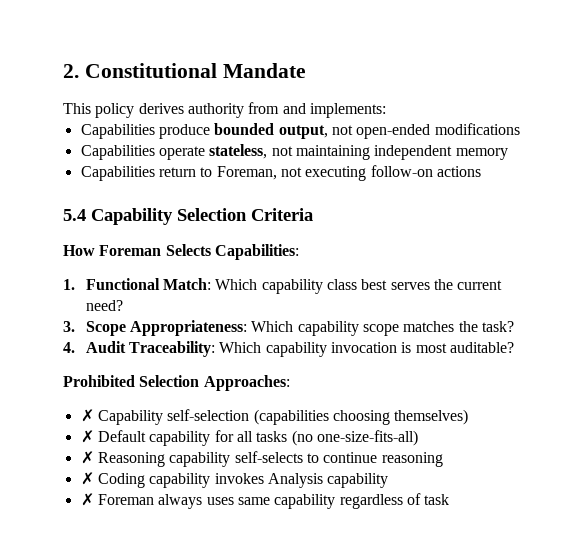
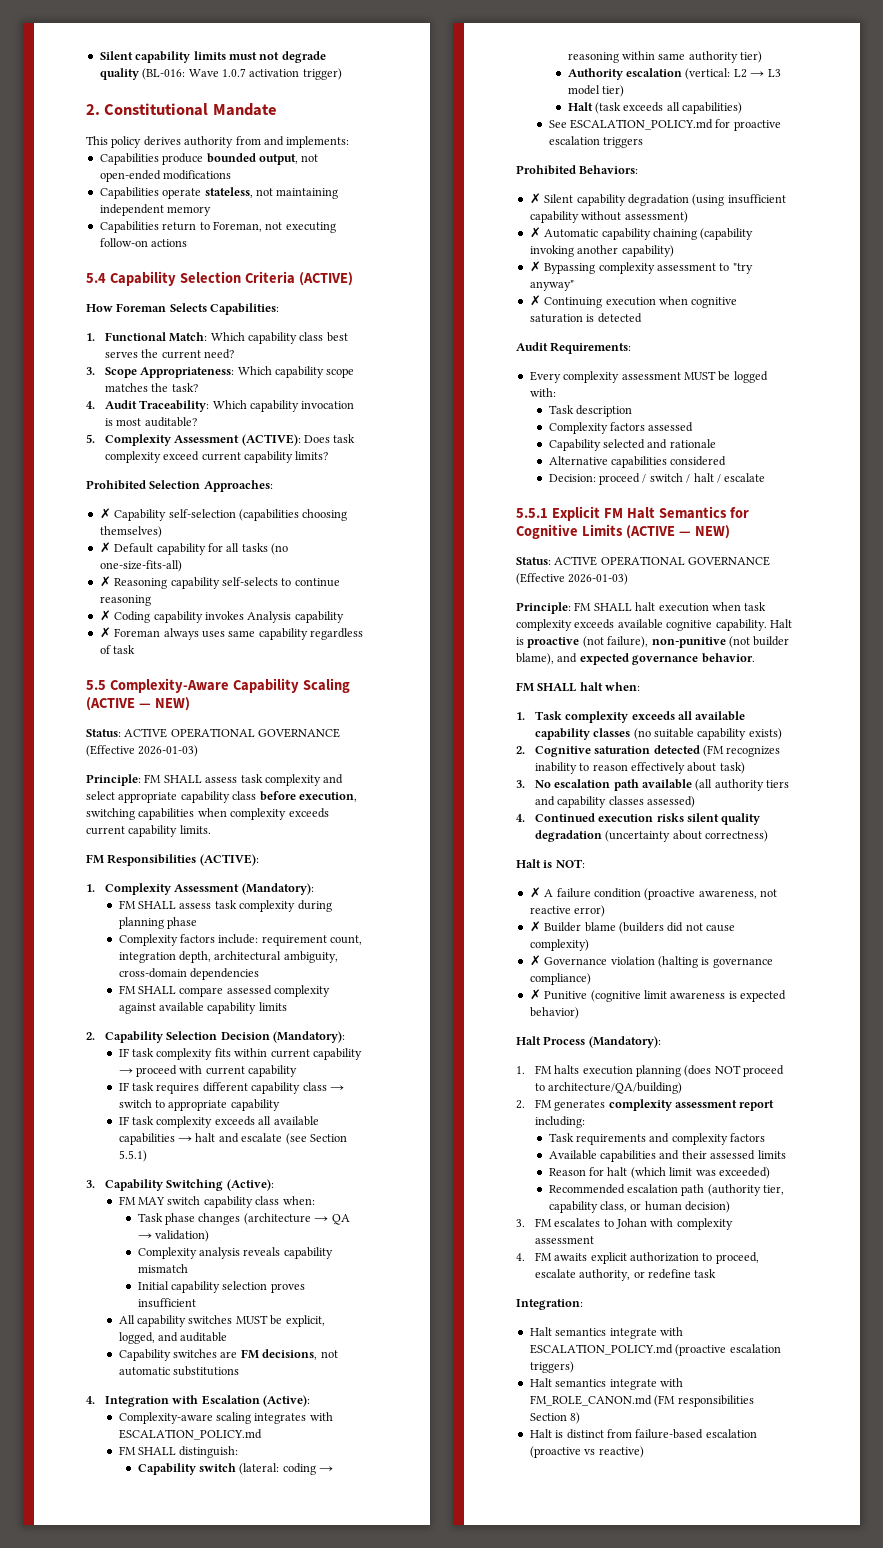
(63, 71) none -> [99,51,326,63] [99,68,342,80] Silent capability limits must not degrade quality (BL-016: Wave 1.0.7 activation trigger) //
(313, 214) none -> [298,272,353,286] (ACTIVE)
(515, 347) none -> [86,434,356,446] [104,451,329,463] // 5. Complexity Assessment (ACTIVE): Does task complexity exceed current capability limits?
(450, 499) none -> [86,678,350,693] [86,697,190,711] [86,728,341,738] [86,745,199,757] [86,774,344,786] [86,791,357,803] [86,808,329,820] [86,825,211,837] [86,854,259,866] [86,883,314,895] [118,900,332,912] [118,917,198,929] [118,934,363,946] [118,951,338,963] [118,968,260,980] [118,985,331,997] [118,1002,287,1014] [86,1031,346,1043] [118,1048,362,1060] [118,1065,298,1077] [118,1082,344,1094] [118,1099,280,1111] [118,1116,319,1128] [118,1133,347,1145] [118,1150,147,1162] [86,1179,274,1191] [118,1196,315,1208] [137,1213,350,1225] [137,1230,210,1242] [137,1247,333,1259] [137,1264,188,1273] [137,1281,305,1293] [137,1298,196,1308] [118,1315,325,1327] [118,1332,228,1344] [118,1349,338,1361] [118,1366,240,1376] [86,1395,311,1407] [118,1412,333,1424] [118,1429,262,1440] [118,1446,239,1458] [137,1463,334,1475] [567,51,763,63] [567,68,781,80] [567,85,625,97] [567,102,743,114] [548,119,781,131] [548,136,644,148] [516,165,639,175] [529,193,786,206] [529,211,688,223] [529,227,754,240] [529,245,674,257] [529,261,753,274] [529,280,574,291] [529,295,738,308] [529,313,642,323] [516,342,632,354] [529,371,768,383] [529,388,556,397] [548,405,633,417] [548,422,694,434] [548,439,716,451] [548,456,727,468] [548,473,766,485] [516,506,749,521] [516,524,730,539] [516,556,771,566] [516,573,629,585] [516,602,767,614] [516,619,792,631] [516,636,790,648] [516,653,755,665] [516,682,641,692] [516,711,746,723] [534,728,782,740] [516,745,781,757] [534,762,745,774] [516,779,790,791] [534,796,696,808] [516,813,761,825] [534,830,769,842] [516,859,585,868] [529,887,777,900] [529,905,606,917] [529,921,735,934] [529,939,589,951] [529,955,773,968] [529,973,591,985] [529,989,786,1002] [529,1007,579,1019] [516,1036,661,1048] [516,1065,785,1077] [534,1082,683,1094] [516,1099,775,1111] [534,1116,585,1128] [548,1133,766,1145] [548,1150,786,1162] [548,1167,770,1179] [548,1184,785,1196] [548,1201,731,1213] [516,1218,733,1230] [534,1236,594,1244] [516,1252,759,1264] [534,1269,717,1281] [516,1299,583,1310] [529,1327,683,1339] [529,1344,781,1356] [529,1361,574,1373] [529,1378,683,1390] [529,1395,754,1407] [529,1412,581,1424] [529,1429,757,1439] [529,1446,644,1458] // 5.5 Complexity-Aware Capability Scaling (ACTIVE — NEW) // Status: ACTIVE OPERATIONAL GOVERNANCE (Effective 2026-01-03) // Principle: FM SHALL assess task complexity and select appropriate capability class before execution, switching capabilities when complexity exceeds current capability limits. // FM Responsibilities (ACTIVE): // 1. Complexity Assessment (Mandatory): // FM SHALL assess task complexity during planning phase // Complexity factors include: requirement count, integration depth, architectural ambiguity, cross-domain dependencies // FM SHALL compare assessed complexity against available capability limits // 2. Capability Selection Decision (Mandatory): // IF task complexity fits within current capability → proceed with current capability // IF task requires different capability class → switch to appropriate capability // IF task complexity exceeds all available capabilities → halt and escalate (see Section 5.5.1) // 3. Capability Switching (Active): // FM MAY switch capability class when: // Task phase changes (architecture → QA → validation) // Complexity analysis reveals capability mismatch // Initial capability selection proves insufficient // All capability switches MUST be explicit, logged, and auditable // Capability switches are FM decisions, not automatic substitutions // 4. Integration with Escalation (Active): // Complexity-aware scaling integrates with ESCALATION_POLICY.md // FM SHALL distinguish: // Capability switch (lateral: coding → reasoning within same authority tier) // Authority escalation (vertical: L2 → L3 model tier) // Halt (task exceeds all capabilities) // See ESCALATION_POLICY.md for proactive escalation triggers // Prohibited Behaviors: // ✗ Silent capability degradation (using insufficient capability without assessment) // ✗ Automatic capability chaining (capability invoking another capability) // ✗ Bypassing complexity assessment to "try anyway" // ✗ Continuing execution when cognitive saturation is detected // Audit Requirements: // Every complexity assessment MUST be logged with: // Task description // Complexity factors assessed // Capability selected and rationale // Alternative capabilities considered // Decision: proceed / switch / halt / escalate // 5.5.1 Explicit FM Halt Semantics for Cognitive Limits (ACTIVE — NEW) // Status: ACTIVE OPERATIONAL GOVERNANCE (Effective 2026-01-03) // Principle: FM SHALL halt execution when task complexity exceeds available cognitive capability. Halt is proactive (not failure), non-punitive (not builder blame), and expected governance behavior. // FM SHALL halt when: // 1. Task complexity exceeds all available capability classes (no suitable capability exists) // 2. Cognitive saturation detected (FM recognizes inability to reason effectively about task) // 3. No escalation path available (all authority tiers and capability classes assessed) // 4. Continued execution risks silent quality degradation (uncertainty about correctness) // Halt is NOT: // ✗ A failure condition (proactive awareness, not reactive error) // ✗ Builder blame (builders did not cause complexity) // ✗ Governance violation (halting is governance compliance) // ✗ Punitive (cognitive limit awareness is expected behavior) // Halt Process (Mandatory): // 1. FM halts execution planning (does NOT proceed to architecture/QA/building) // 2. FM generates complexity assessment report including: // Task requirements and complexity factors // Available capabilities and their assessed limits // Reason for halt (which limit was exceeded) // Recommended escalation path (authority tier, capability class, or human decision) // 3. FM escalates to Johan with complexity assessment // 4. FM awaits explicit authorization to proceed, escalate authority, or redefine task // Integration: // Halt semantics integrate with ESCALATION_POLICY.md (proactive escalation triggers) // Halt semantics integrate with FM_ROLE_CANON.md (FM responsibilities Section 8) // Halt is distinct from failure-based escalation (proactive vs reactive)

